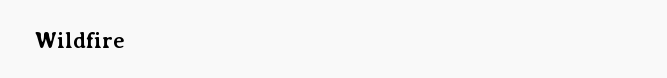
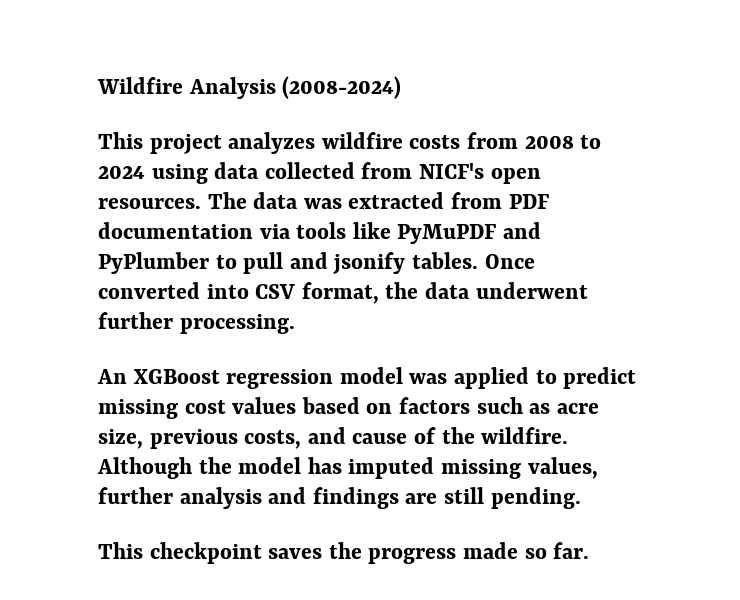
(125, 40) none -> [188,76,402,99] [98,132,602,154] [98,162,541,184] [98,192,549,209] [98,222,542,244] [98,252,535,274] [98,282,588,304] [98,312,295,334] [97,367,637,389] [98,397,599,419] [98,427,569,449] [97,457,598,479] [98,487,581,509] [98,542,590,564] Analysis (2008-2024) // This project analyzes wildfire costs from 2008 to 2024 using data collected from NICF's open resources. The data was extracted from PDF documentation via tools like PyMuPDF and PyPlumber to pull and jsonify tables. Once converted into CSV format, the data underwent further processing. // An XGBoost regression model was applied to predict missing cost values based on factors such as acre size, previous costs, and cause of the wildfire. Although the model has imputed missing values, further analysis and findings are still pending. // This checkpoint saves the progress made so far.

